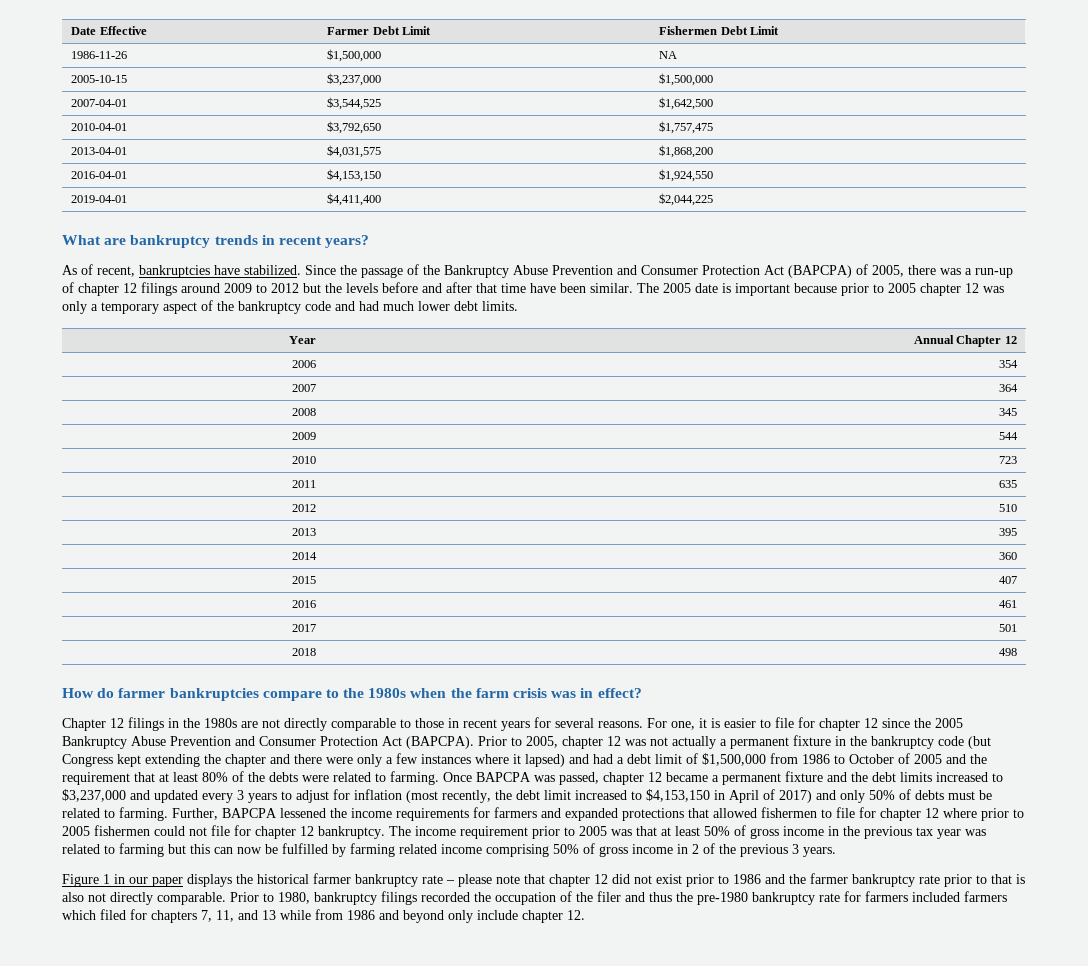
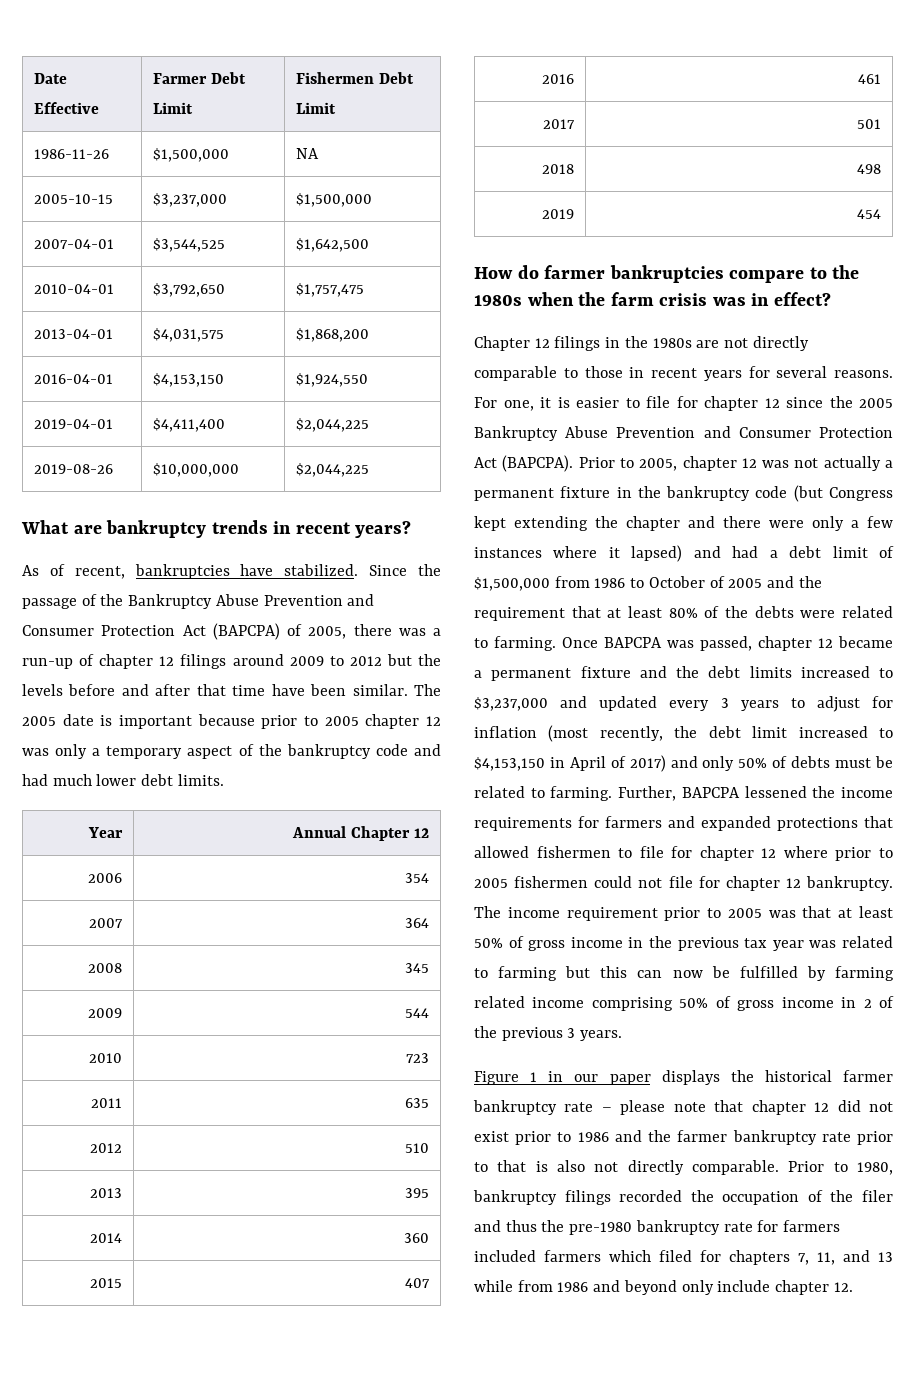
(714, 199) none -> [34,464,114,474] [153,463,240,477] [296,463,370,477] // 2019-08-26 | $10,000,000 | $2,044,225
(1017, 652) none -> [541,209,574,219] [856,209,881,219] // 2019 | 454

